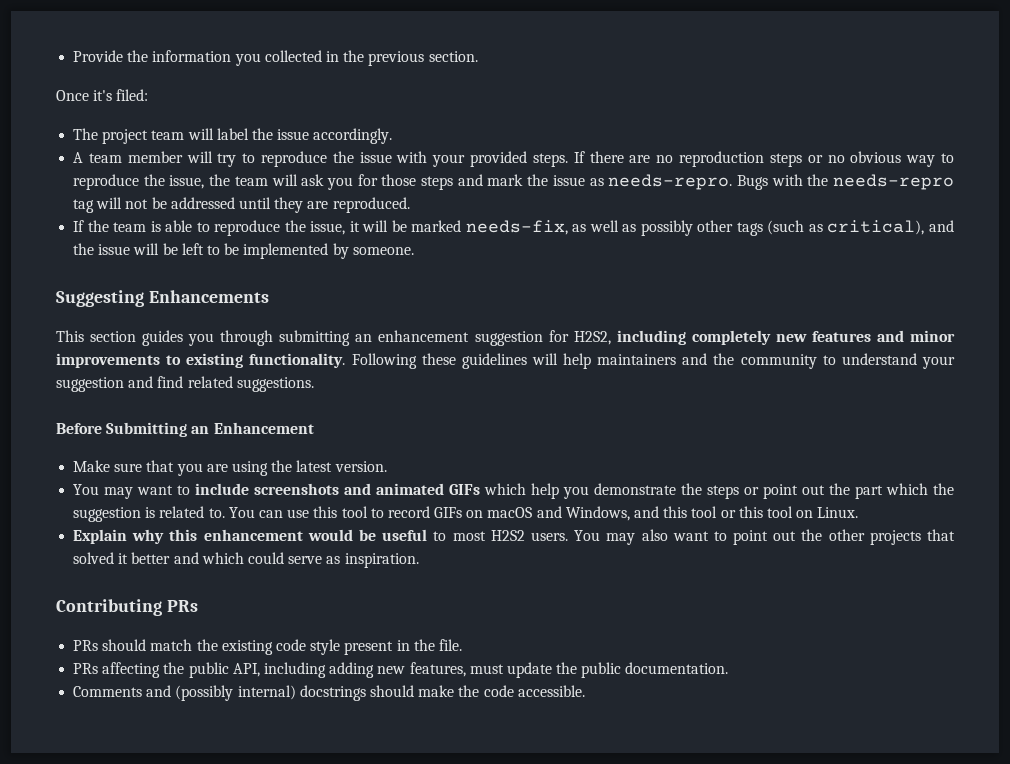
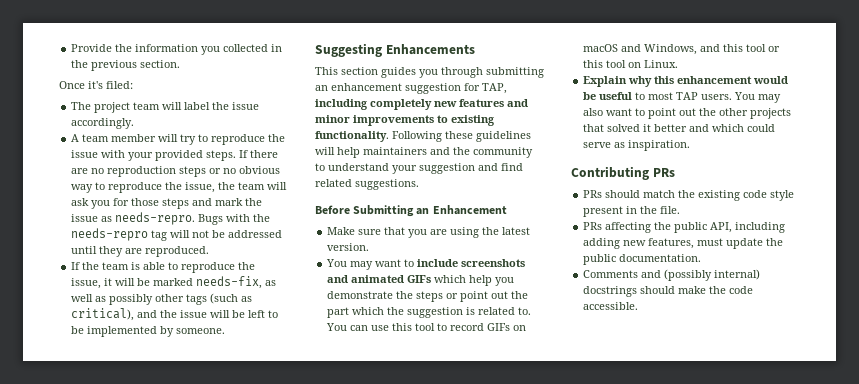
[573,331,611,345] H2S2, -> [482,83,507,94] TAP,
[490,530,525,541] H2S2 -> [676,92,699,100] TAP

